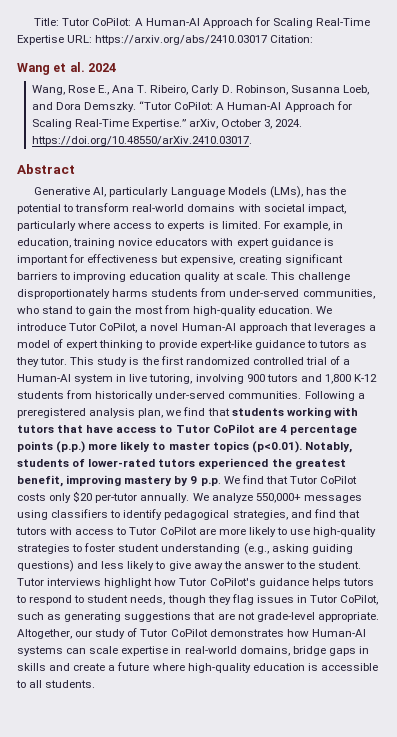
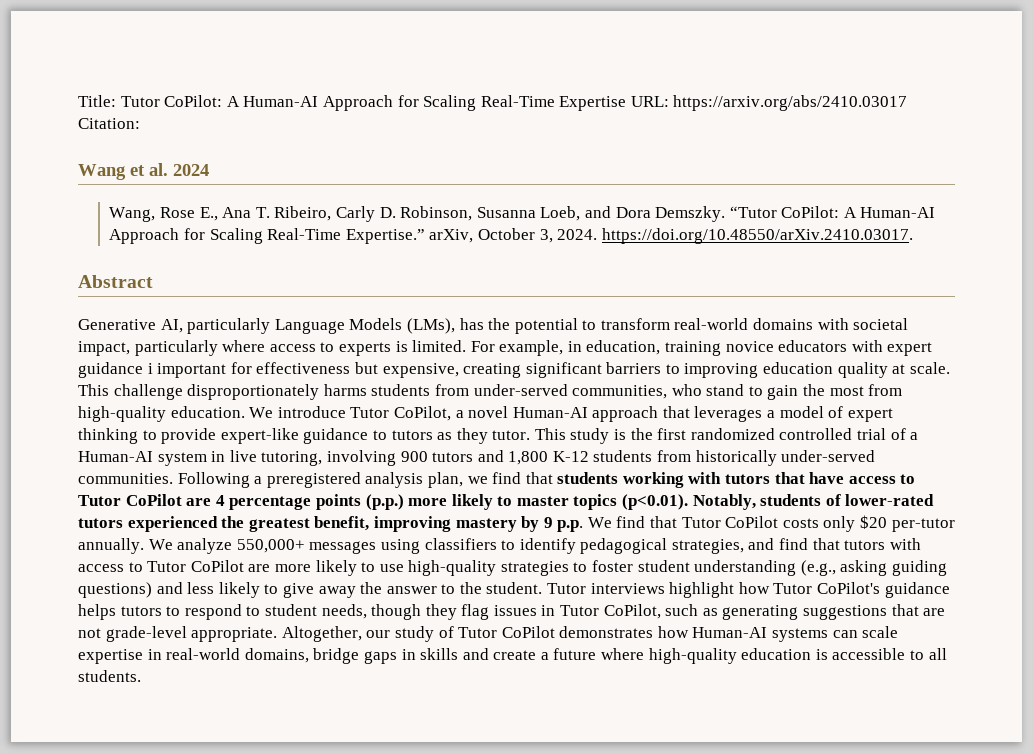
[323,238,334,246] is -> [147,363,153,374] i

